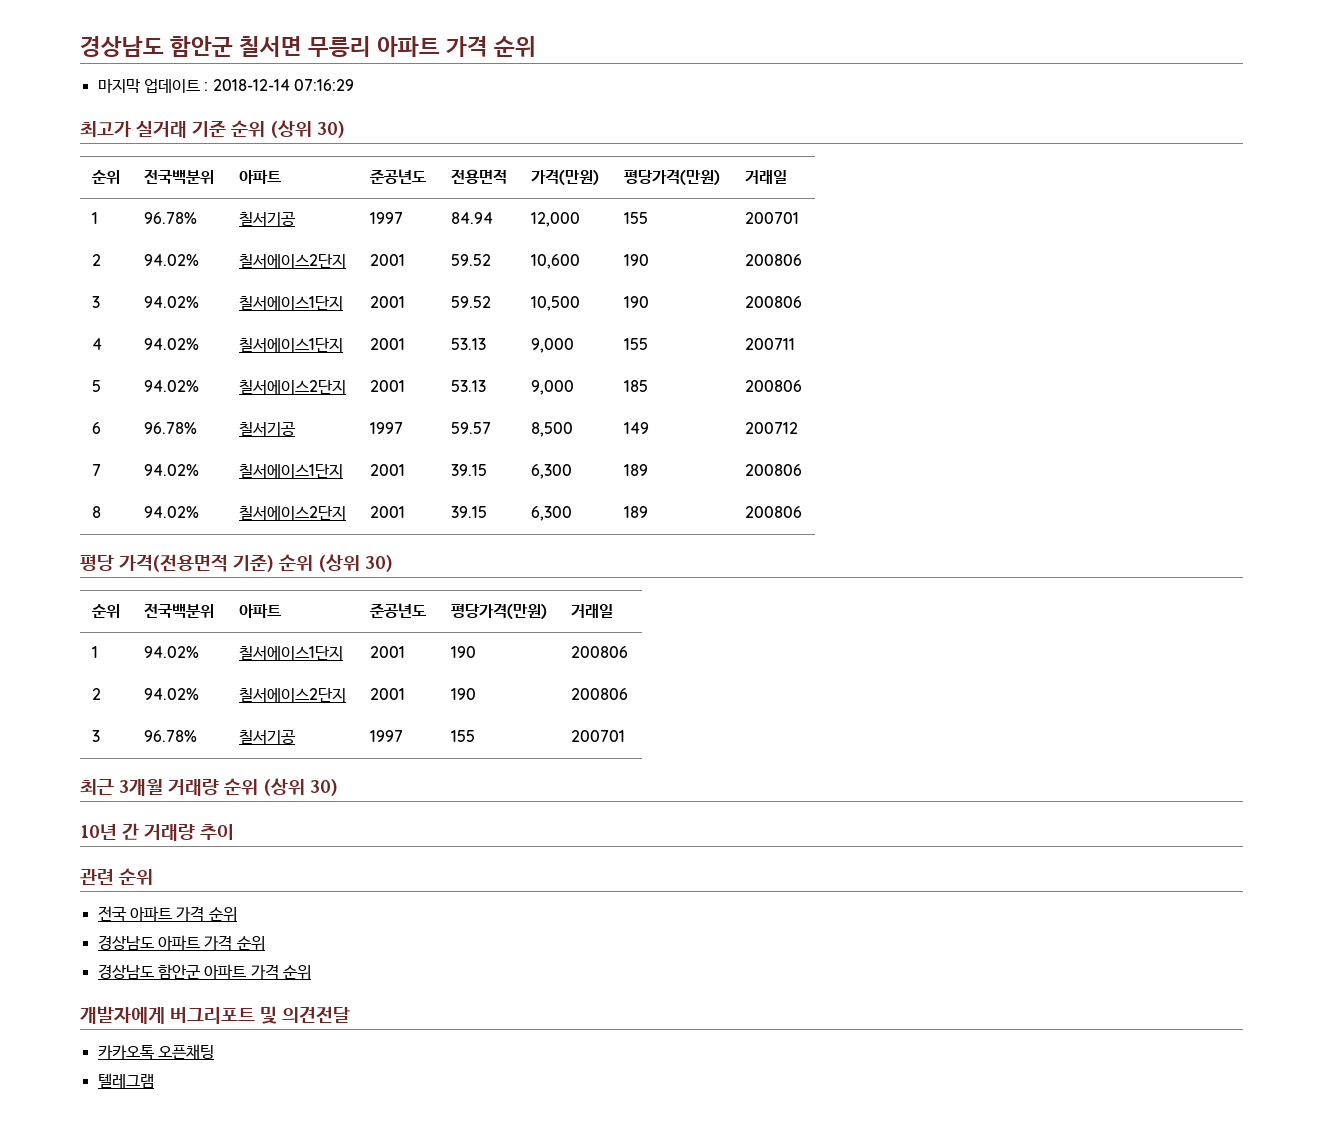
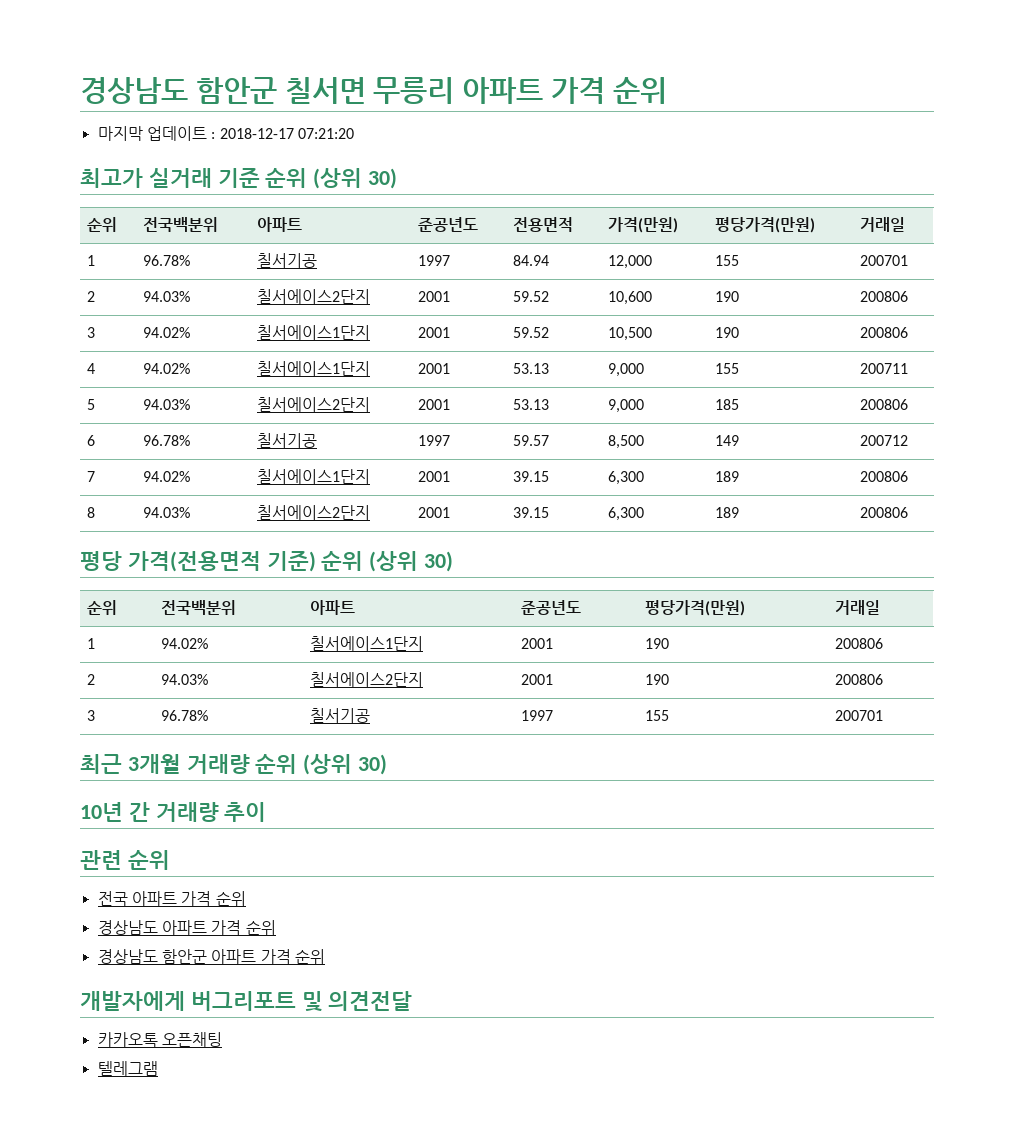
[212,79,354,91] 2018-12-14 07:16:29 -> [219,128,354,139] 2018-12-17 07:21:20
[143,254,199,266] 94.02% -> [143,291,191,302] 94.03%
[143,380,199,392] 94.02% -> [143,399,191,410] 94.03%
[143,506,199,518] 94.02% -> [143,507,191,518] 94.03%
[143,688,199,700] 94.02% -> [161,674,209,685] 94.03%

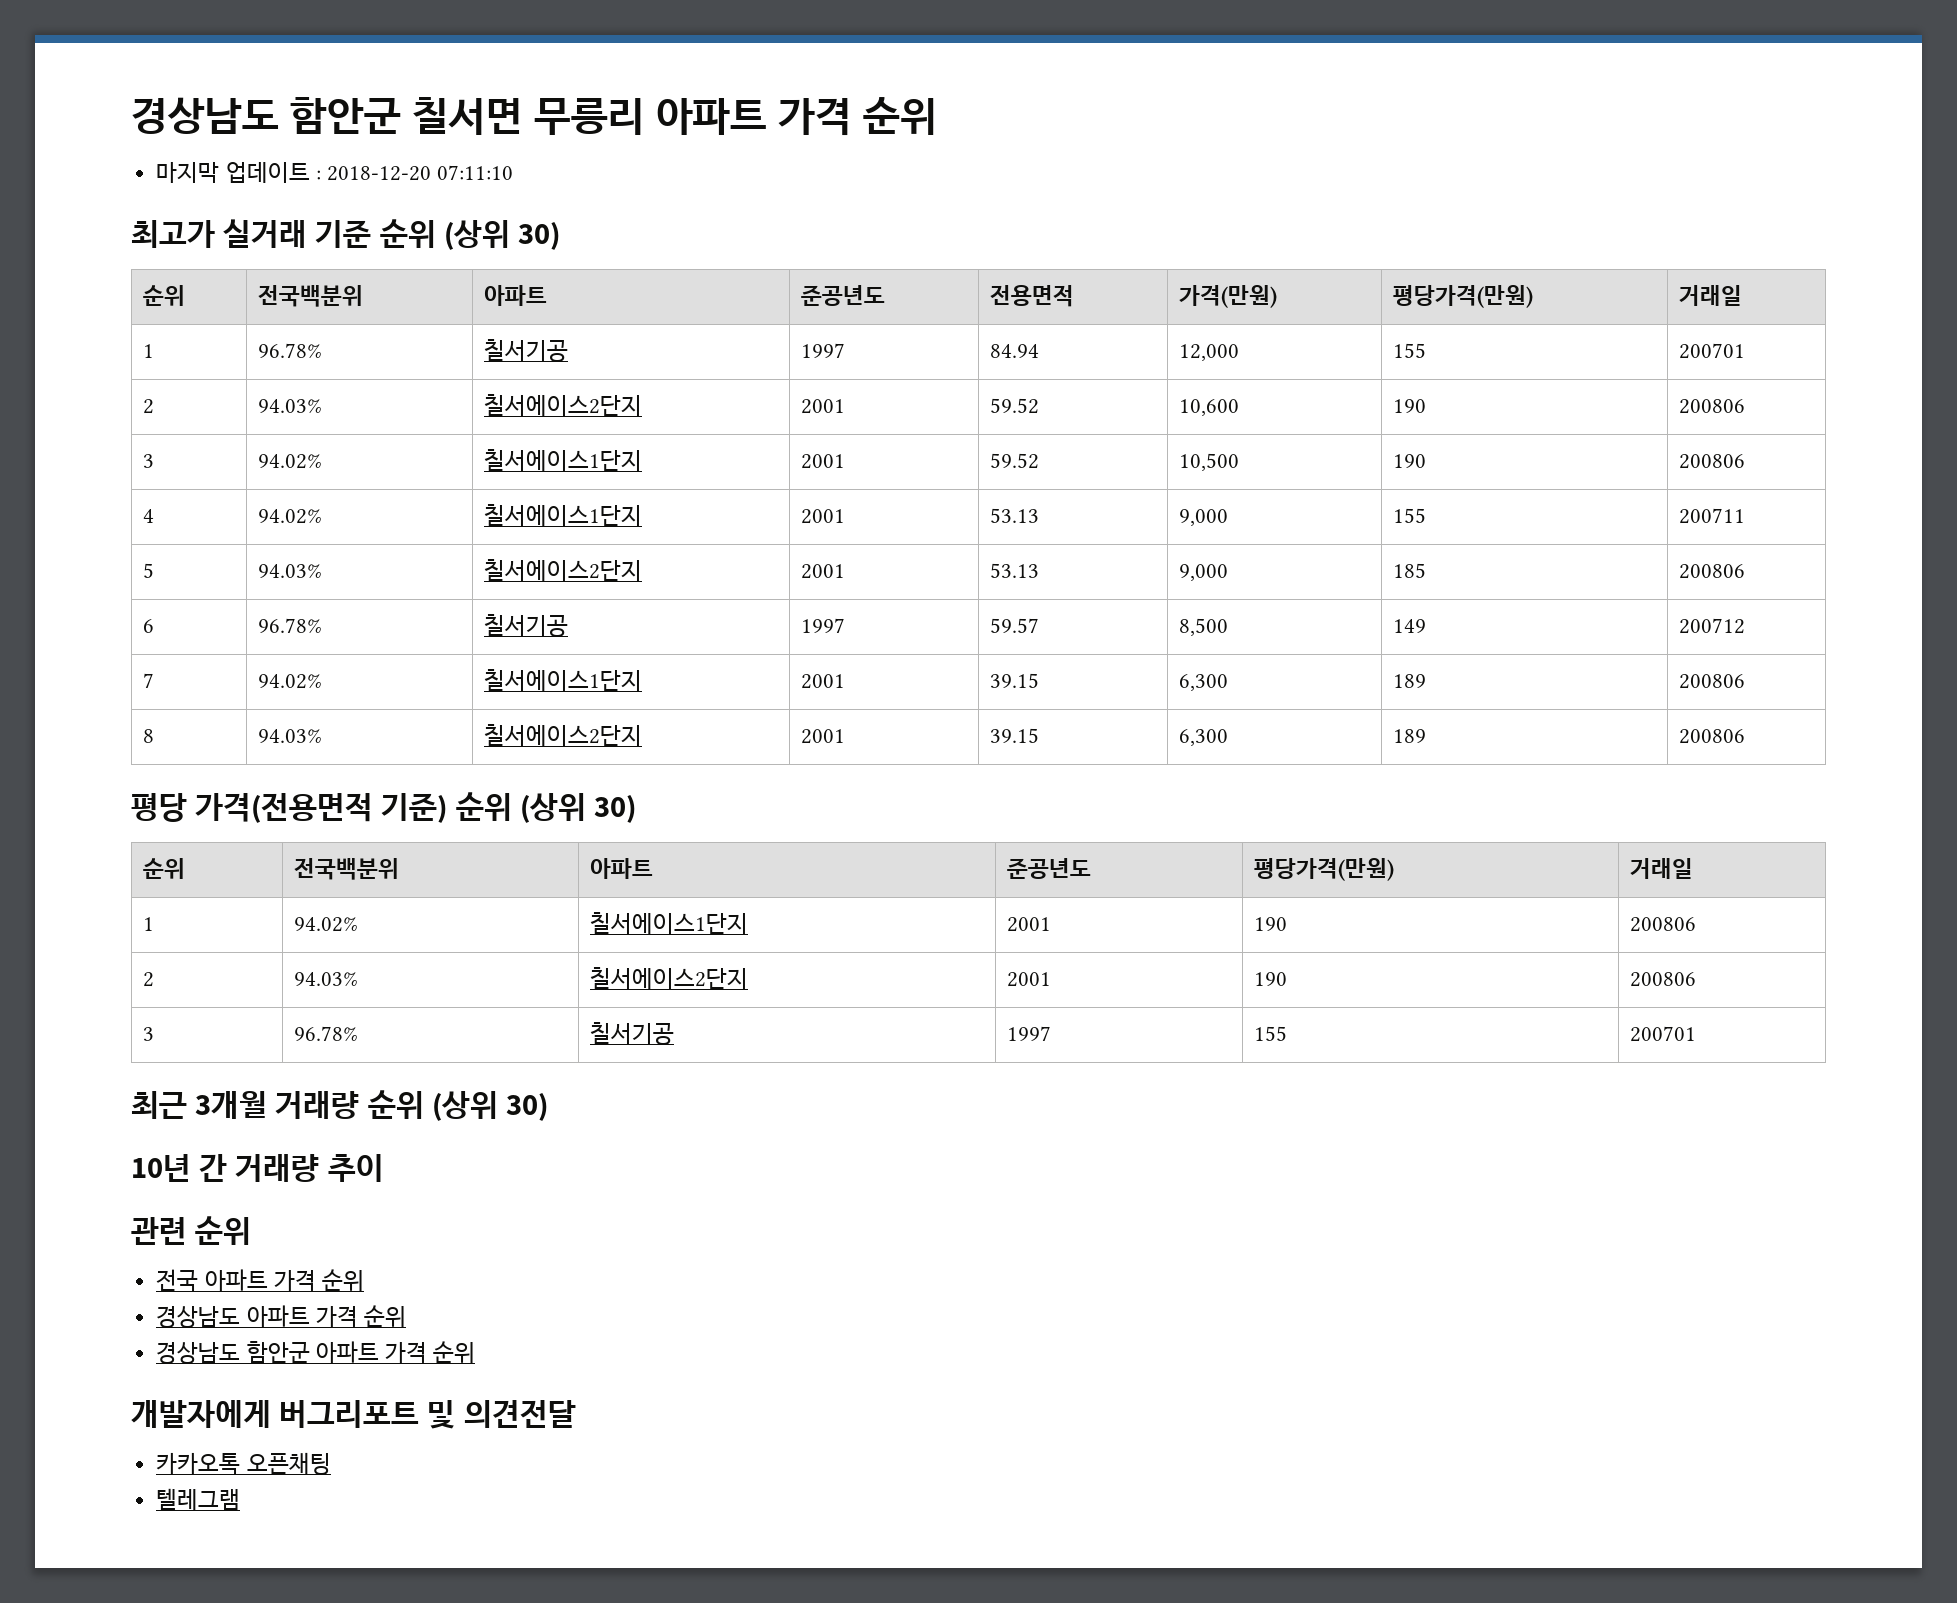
[219,128,354,139] 2018-12-17 07:21:20 -> [326,165,514,181] 2018-12-20 07:11:10

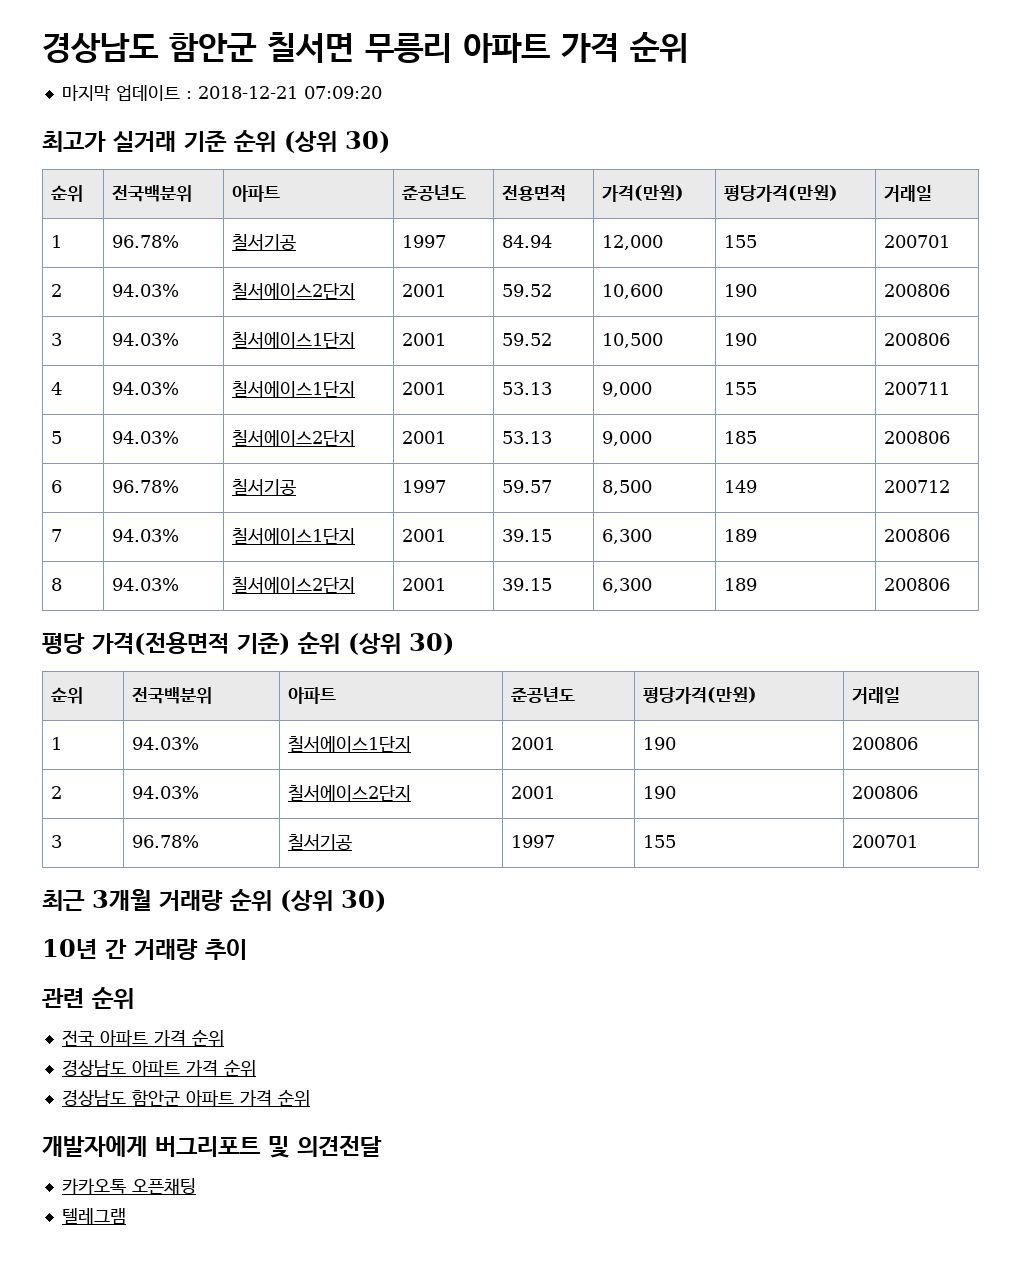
[326,165,514,181] 2018-12-20 07:11:10 -> [197,86,382,99] 2018-12-21 07:09:20
[257,454,322,469] 94.02% -> [112,333,180,346] 94.03%
[257,509,322,524] 94.02% -> [112,382,180,395] 94.03%
[257,674,322,689] 94.02% -> [112,529,180,542] 94.03%
[293,917,358,932] 94.02% -> [132,737,200,750] 94.03%

